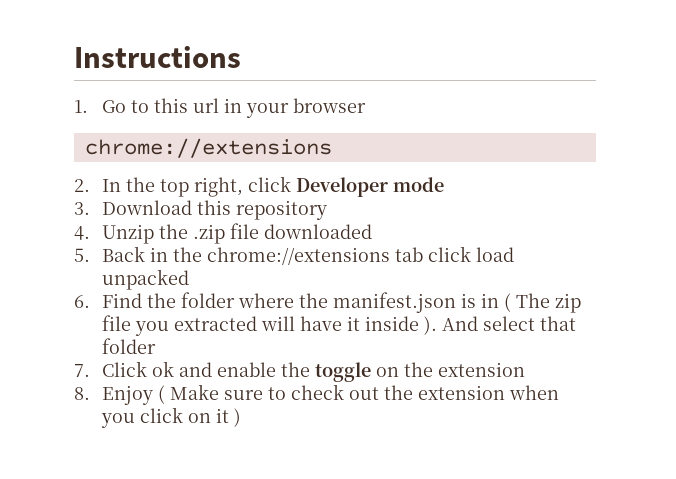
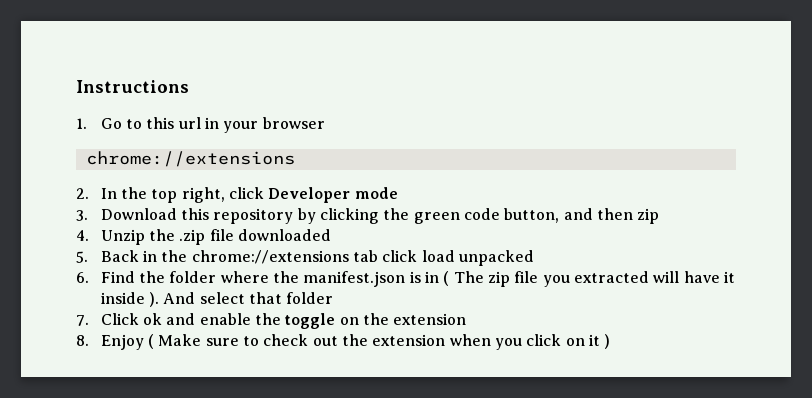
(327, 210) none -> [297,208,660,224] by clicking the green code button, and then zip

